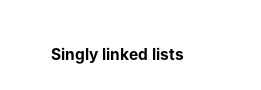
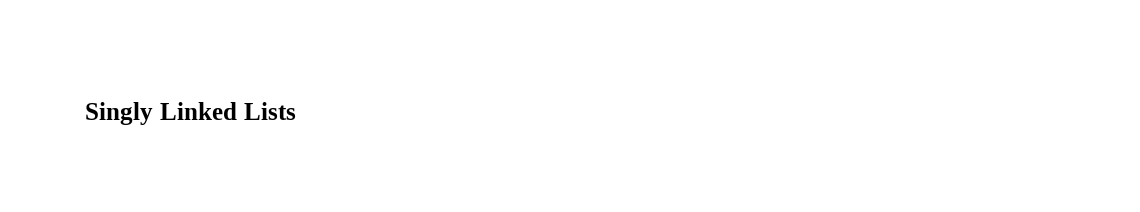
[102,47,185,60] linked lists -> [159,102,296,120] Linked Lists

